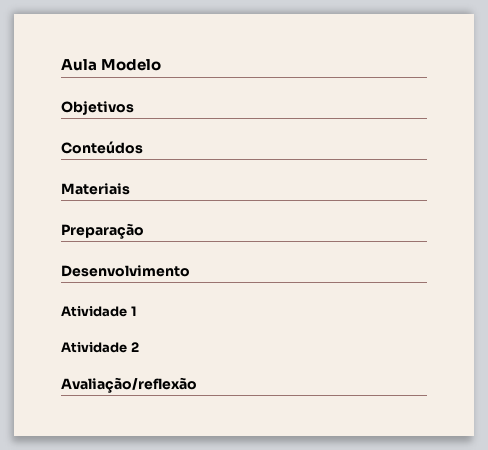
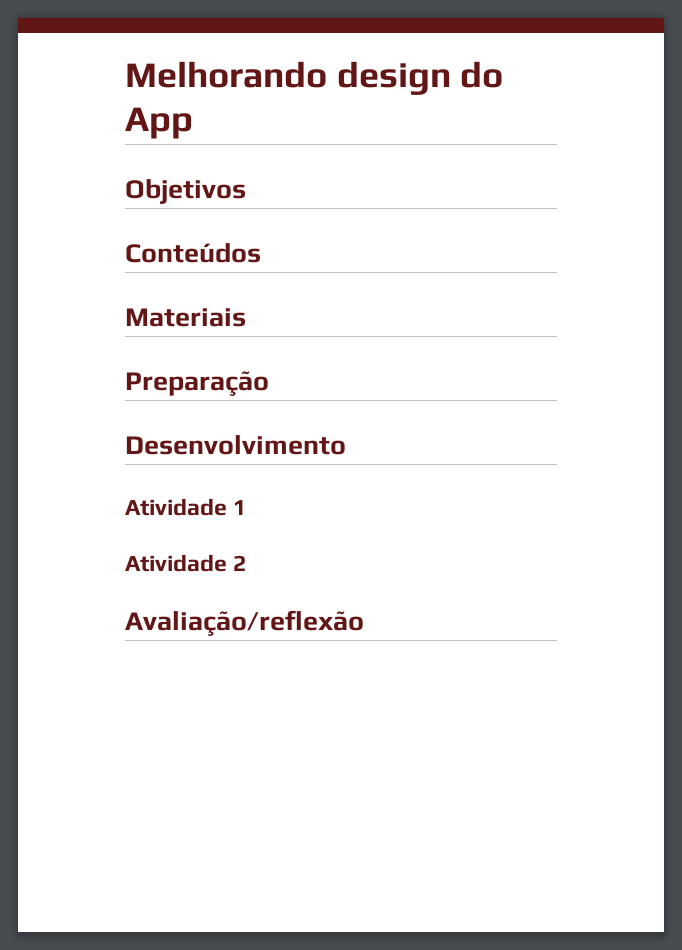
[61,59,162,71] Aula Modelo -> [125,61,504,95] [125,107,193,139] Melhorando design do App

